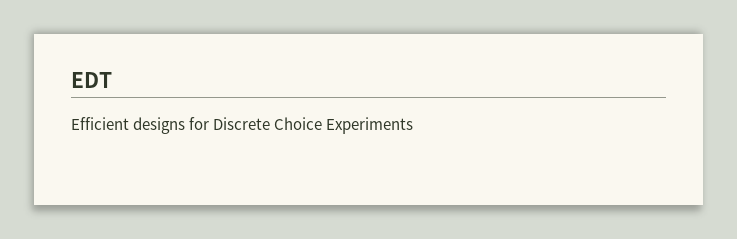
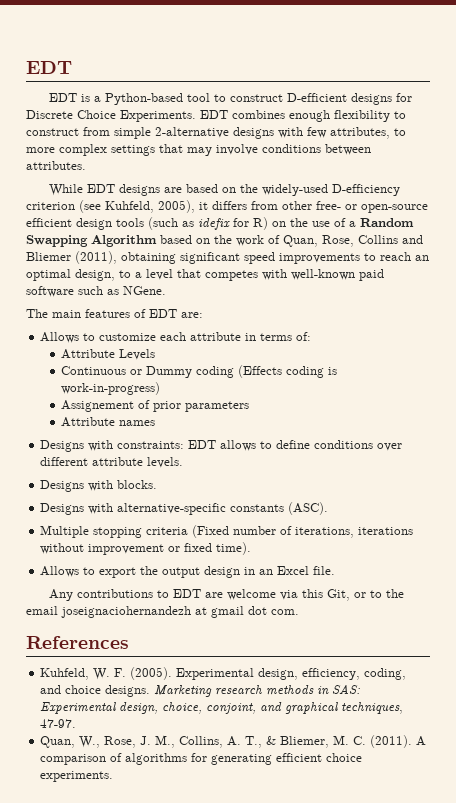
[71,117,414,134] Efficient designs for Discrete Choice Experiments -> [48,93,412,105] [26,110,406,122] [26,127,406,139] [26,144,371,156] [26,161,86,170] [48,184,400,196] [26,200,428,213] [26,217,414,230] [26,235,423,247] [26,251,429,264] [26,269,384,281] [26,286,166,297] [26,309,203,318] [40,332,312,343] [61,349,156,360] [61,365,338,378] [61,382,161,395] [61,400,250,412] [61,417,156,427] [40,440,403,452] [40,457,184,468] [40,480,158,492] [40,502,329,515] [40,525,414,538] [40,542,252,555] [40,566,336,578] [48,589,404,601] [26,606,299,618] [26,636,129,649] [40,667,407,680] [40,684,361,697] [40,702,404,714] [40,719,77,728] [40,735,427,748] [40,753,363,765] [40,771,114,782] EDT is a Python-based tool to construct D-efficient designs for Discrete Choice Experiments. EDT combines enough flexibility to construct from simple 2-alternative designs with few attributes, to more complex settings that may involve conditions between attributes. // While EDT designs are based on the widely-used D-efficiency criterion (see Kuhfeld, 2005), it differs from other free- or open-source efficient design tools (such as idefix for R) on the use of a Random Swapping Algorithm based on the work of Quan, Rose, Collins and Bliemer (2011), obtaining significant speed improvements to reach an optimal design, to a level that competes with well-known paid software such as NGene. // The main features of EDT are: // Allows to customize each attribute in terms of: // Attribute Levels // Continuous or Dummy coding (Effects coding is work-in-progress) // Assignement of prior parameters // Attribute names // Designs with constraints: EDT allows to define conditions over different attribute levels. // Designs with blocks. // Designs with alternative-specific constants (ASC). // Multiple stopping criteria (Fixed number of iterations, iterations without improvement or fixed time). // Allows to export the output design in an Excel file. // Any contributions to EDT are welcome via this Git, or to the email joseignaciohernandezh at gmail dot com. // References // Kuhfeld, W. F. (2005). Experimental design, efficiency, coding, and choice designs. Marketing research methods in SAS: Experimental design, choice, conjoint, and graphical techniques, 47-97. // Quan, W., Rose, J. M., Collins, A. T., & Bliemer, M. C. (2011). A comparison of algorithms for generating efficient choice experiments.

